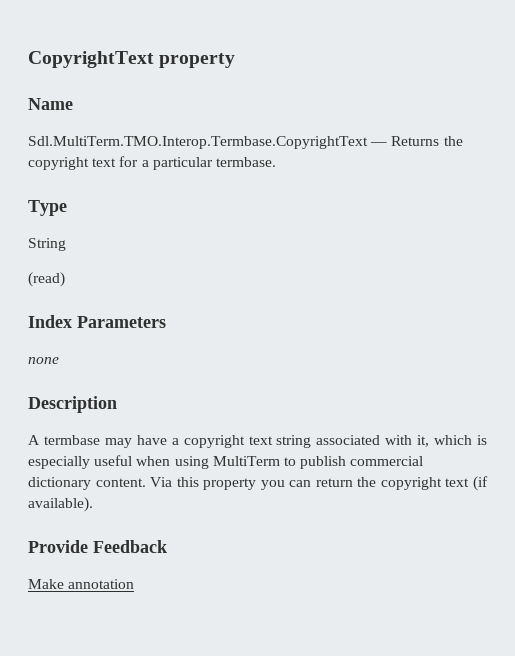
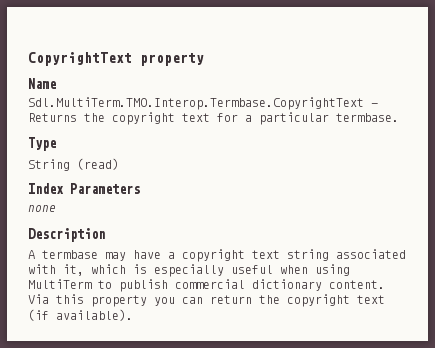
(66, 244) // -> (70, 165) none
[28,540,167,553] [28,579,135,589] // Provide Feedback // Make annotation -> (133, 315) none

